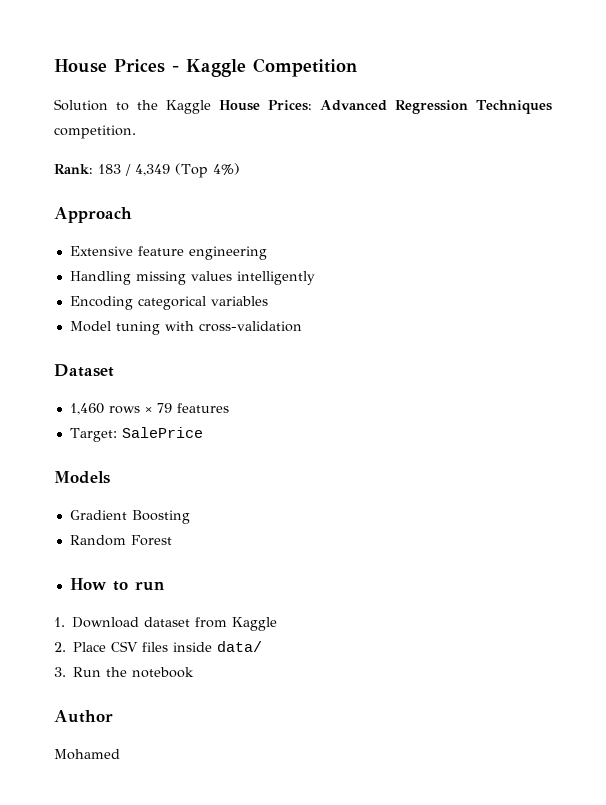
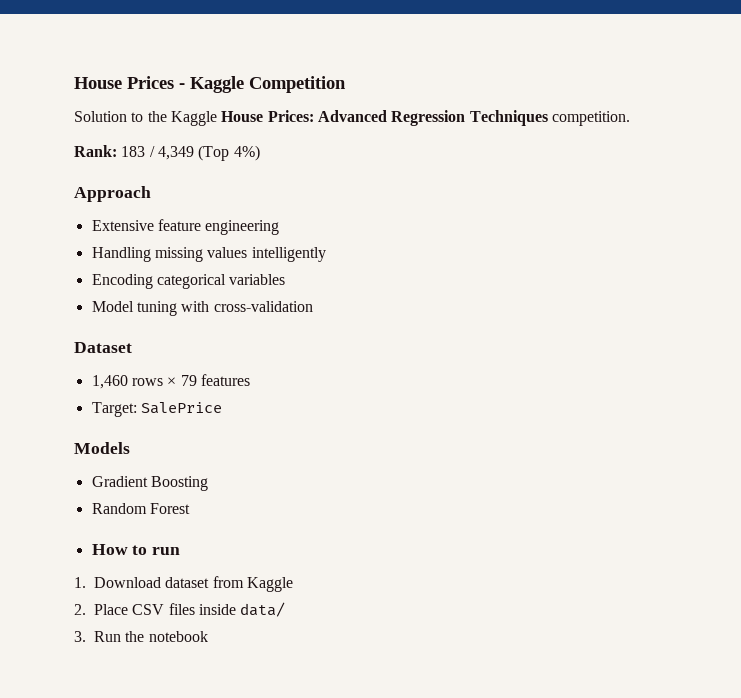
[54,710,113,723] [54,749,120,760] // Author // Mohamed -> (208, 636) none

